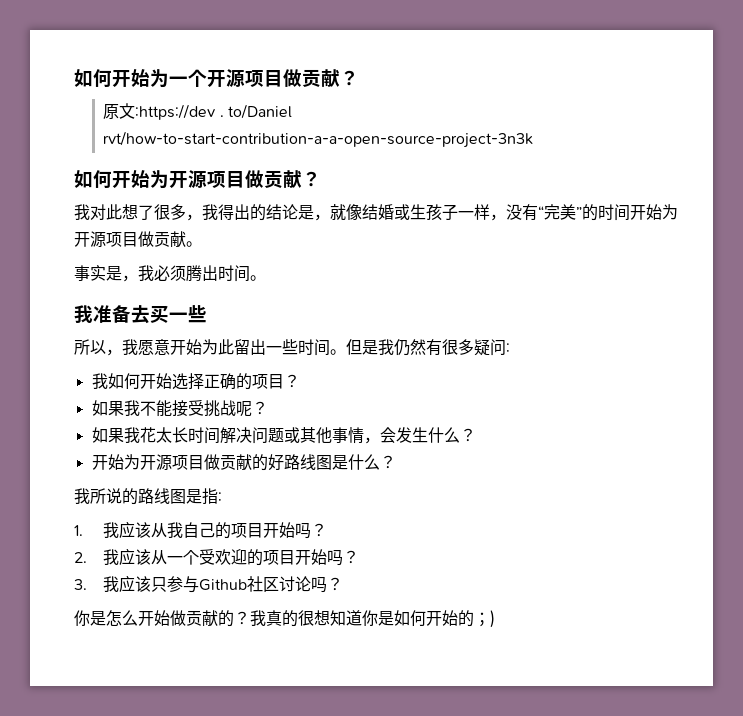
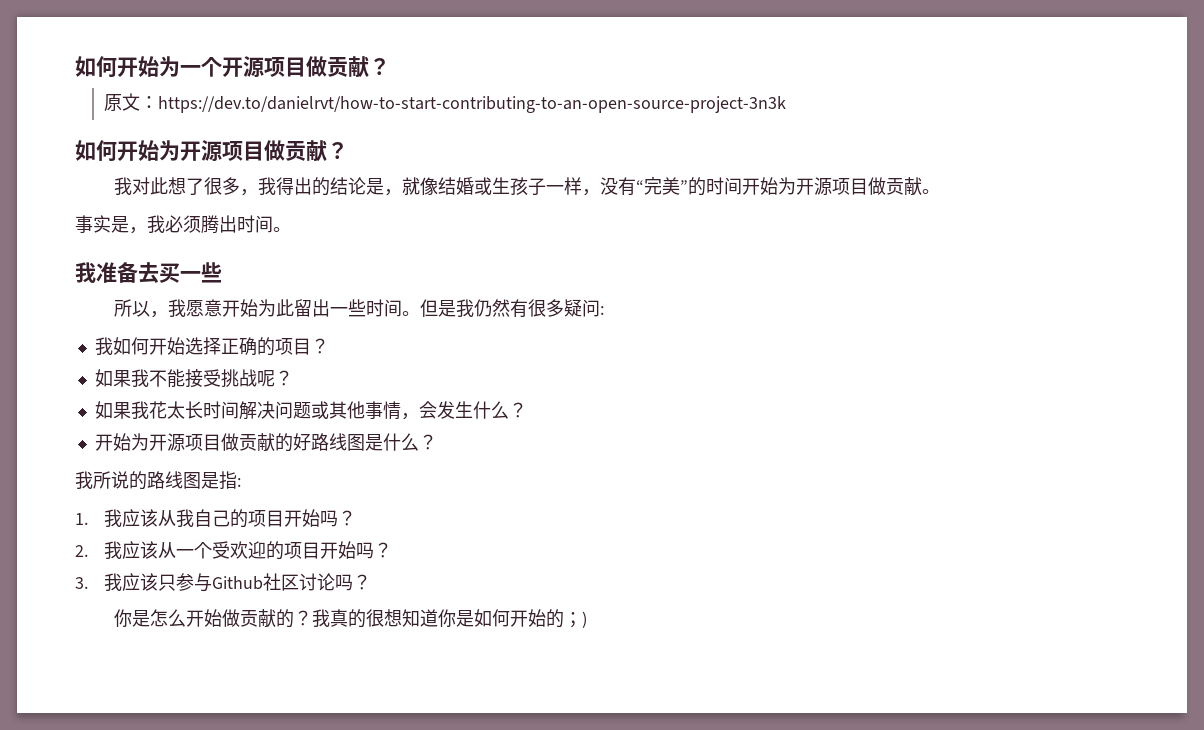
[135,104,293,120] [103,131,534,148] :https://dev . to/Daniel rvt/how-to-start-contribution-a-a-open-source-project-3n3k -> [140,96,787,113] ：https://dev.to/danielrvt/how-to-start-contributing-to-an-open-source-project-3n3k

